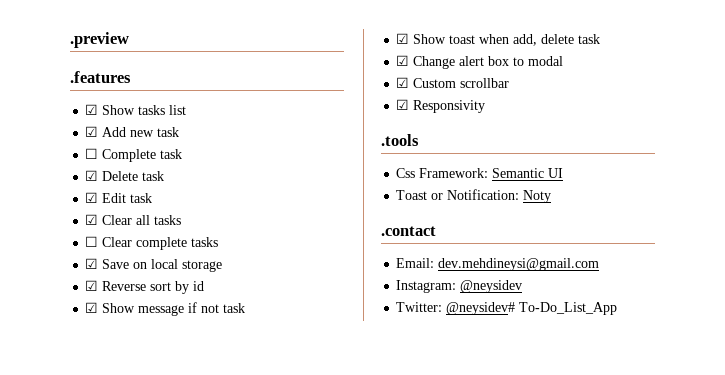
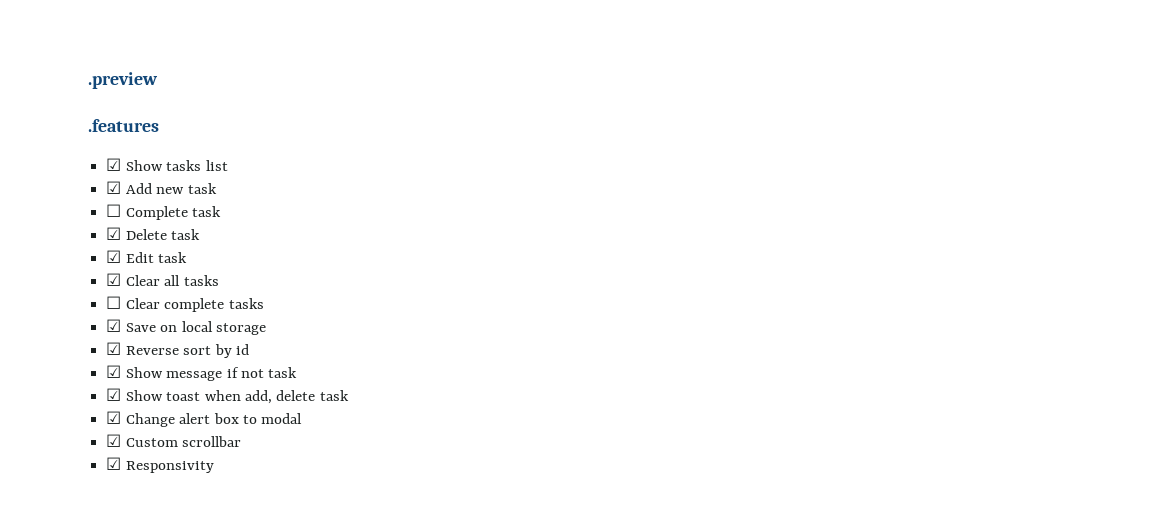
[381,134,419,146] [396,168,564,178] [396,189,552,203] [381,226,436,236] [396,258,600,271] [396,280,523,293] [396,302,618,315] // .tools // Css Framework: Semantic UI // Toast or Notification: Noty // .contact // Email: dev.mehdineysi@gmail.com // Instagram: @neysidev // Twitter: @neysidev# To-Do_List_App -> (214, 467) none

